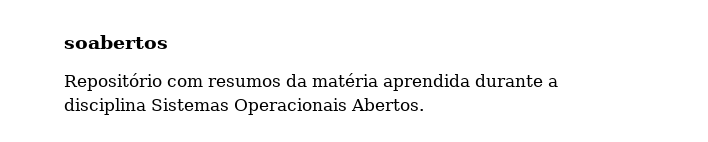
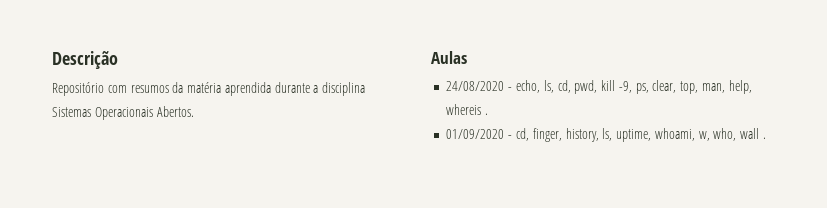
[64,35,168,49] soabertos -> [52,51,118,69] Descrição
(424, 104) none -> [431,51,467,64] [446,80,752,94] [446,104,489,115] [446,128,766,142] // Aulas // 24/08/2020 - echo, ls, cd, pwd, kill -9, ps, clear, top, man, help, whereis . // 01/09/2020 - cd, finger, history, ls, uptime, whoami, w, who, wall .

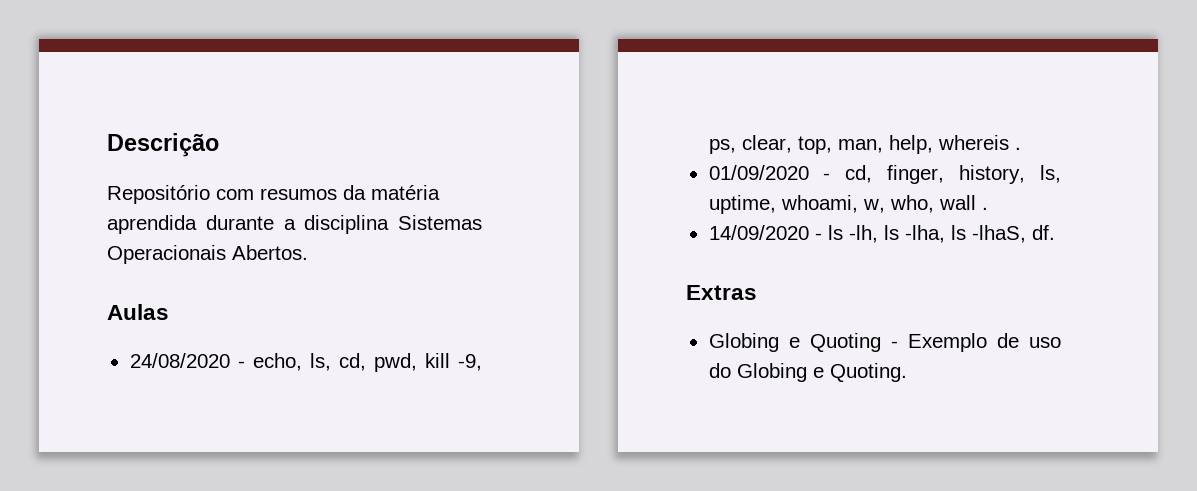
(766, 138) none -> [708,225,1055,243] [686,285,757,300] [708,333,1061,352] [708,363,907,382] // 14/09/2020 - ls -lh, ls -lha, ls -lhaS, df. // Extras // Globing e Quoting - Exemplo de uso do Globing e Quoting.

